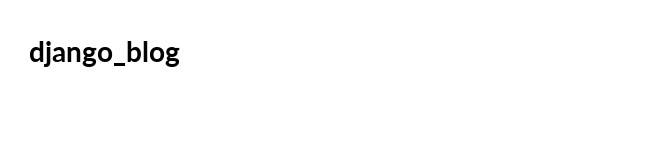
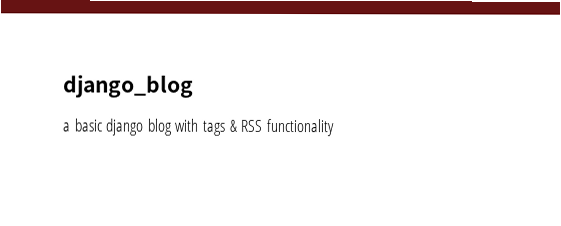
(180, 54) none -> [62,118,334,137] // a basic django blog with tags & RSS functionality

